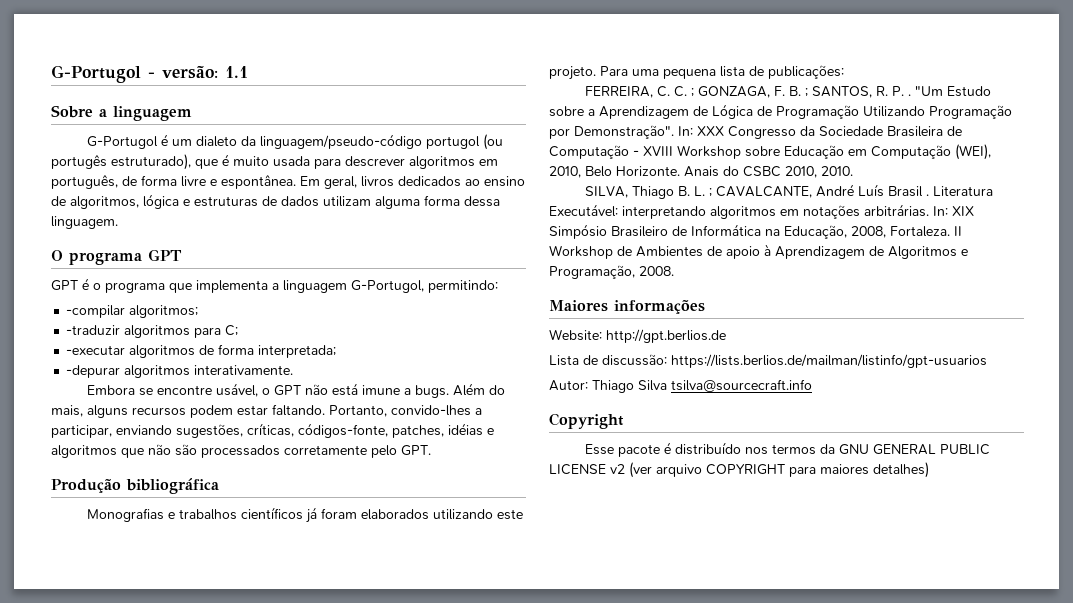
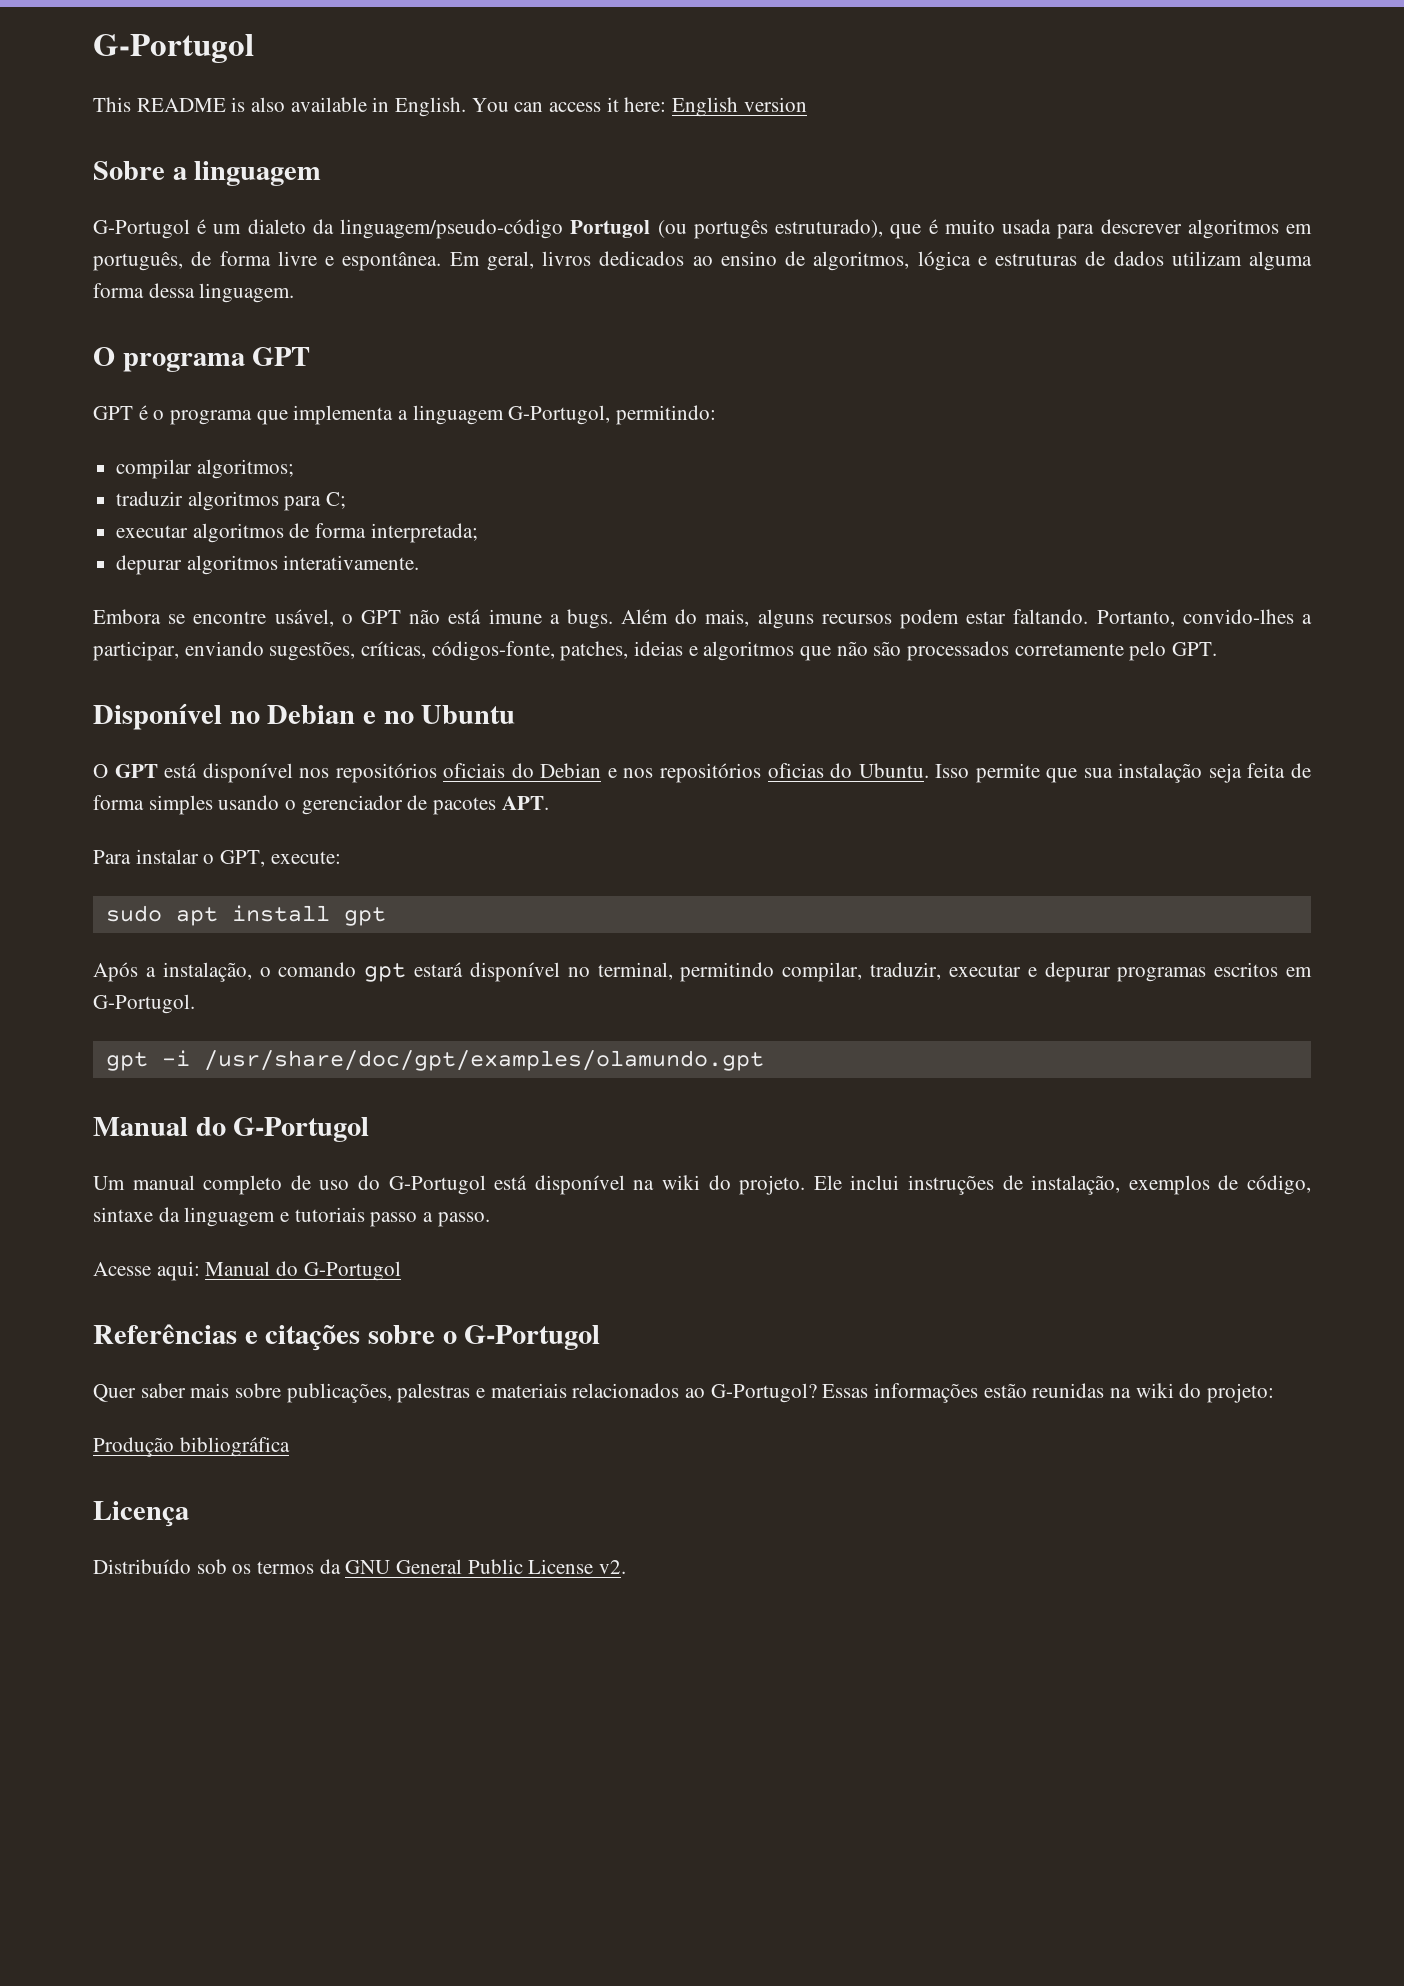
[51,65,248,83] G-Portugol - versão: 1.1 -> [93,34,254,63] [93,97,807,117] G-Portugol // This README is also available in English. You can access it here: English version
[425,136,480,149] portugol -> [570,220,651,238] Portugol
[66,305,126,318] -compilar -> [116,459,193,479] compilar
[66,325,121,335] -traduzir -> [116,491,184,506] traduzir
[66,345,126,355] -executar -> [116,525,189,538] executar
[66,365,121,378] -depurar -> [116,555,183,575] depurar
[448,423,483,436] idéias -> [634,641,684,656] ideias
[51,478,219,494] [86,507,523,523] [549,65,844,80] [584,86,991,98] [549,104,1012,119] [549,125,962,139] [549,144,991,160] [549,166,853,178] [584,184,993,199] [549,204,974,219] [549,224,962,239] [549,244,968,259] [549,265,674,279] [549,299,705,314] [549,329,726,343] [549,354,987,368] [549,379,812,393] [549,413,624,429] [584,442,990,457] [549,462,929,478] Produção bibliográfica // Monografias e trabalhos científicos já foram elaborados utilizando este projeto. Para uma pequena lista de publicações: // FERREIRA, C. C. ; GONZAGA, F. B. ; SANTOS, R. P. . "Um Estudo sobre a Aprendizagem de Lógica de Programação Utilizando Programação por Demonstração". In: XXX Congresso da Sociedade Brasileira de Computação - XVIII Workshop sobre Educação em Computação (WEI), 2010, Belo Horizonte. Anais do CSBC 2010, 2010. // SILVA, Thiago B. L. ; CAVALCANTE, André Luís Brasil . Literatura Executável: interpretando algoritmos em notações arbitrárias. In: XIX Simpósio Brasileiro de Informática na Educação, 2008, Fortaleza. II Workshop de Ambientes de apoio à Aprendizagem de Algoritmos e Programação, 2008. // Maiores informações // Website: http://gpt.berlios.de // Lista de discussão: https://lists.berlios.de/mailman/listinfo/gpt-usuarios // Autor: Thiago Silva tsilva@sourcecraft.info // Copyright // Esse pacote é distribuído nos termos da GNU GENERAL PUBLIC LICENSE v2 (ver arquivo COPYRIGHT para maiores detalhes) -> [93,703,516,730] [93,763,1311,783] [93,795,549,815] [93,849,341,867] [105,905,386,926] [93,962,1312,982] [93,994,195,1014] [105,1050,764,1071] [93,1117,370,1142] [93,1175,1311,1195] [93,1207,490,1227] [93,1261,401,1281] [93,1324,601,1351] [93,1383,1275,1403] [93,1437,290,1457] [93,1501,189,1527] [93,1559,627,1574] Disponível no Debian e no Ubuntu // O GPT está disponível nos repositórios oficiais do Debian e nos repositórios oficias do Ubuntu. Isso permite que sua instalação seja feita de forma simples usando o gerenciador de pacotes APT. // Para instalar o GPT, execute: // sudo apt install gpt // Após a instalação, o comando gpt estará disponível no terminal, permitindo compilar, traduzir, executar e depurar programas escritos em G-Portugol. // gpt -i /usr/share/doc/gpt/examples/olamundo.gpt // Manual do G-Portugol // Um manual completo de uso do G-Portugol está disponível na wiki do projeto. Ele inclui instruções de instalação, exemplos de código, sintaxe da linguagem e tutoriais passo a passo. // Acesse aqui: Manual do G-Portugol // Referências e citações sobre o G-Portugol // Quer saber mais sobre publicações, palestras e materiais relacionados ao G-Portugol? Essas informações estão reunidas na wiki do projeto: // Produção bibliográfica // Licença // Distribuído sob os termos da GNU General Public License v2.

